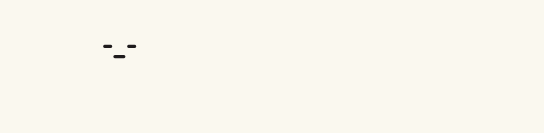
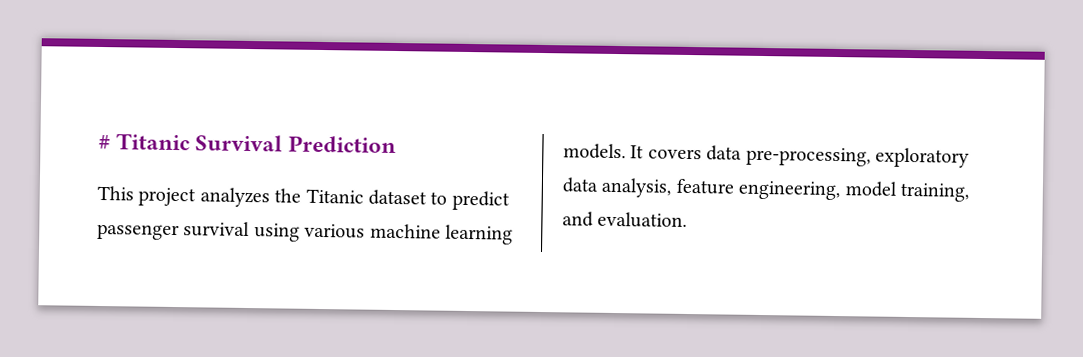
[102,44,137,59] -_- -> [98,133,396,154] [97,185,510,211] [97,221,513,245] [563,143,970,168] [562,177,969,202] [562,211,688,228] # Titanic Survival Prediction // This project analyzes the Titanic dataset to predict passenger survival using various machine learning models. It covers data pre-processing, exploratory data analysis, feature engineering, model training, and evaluation.

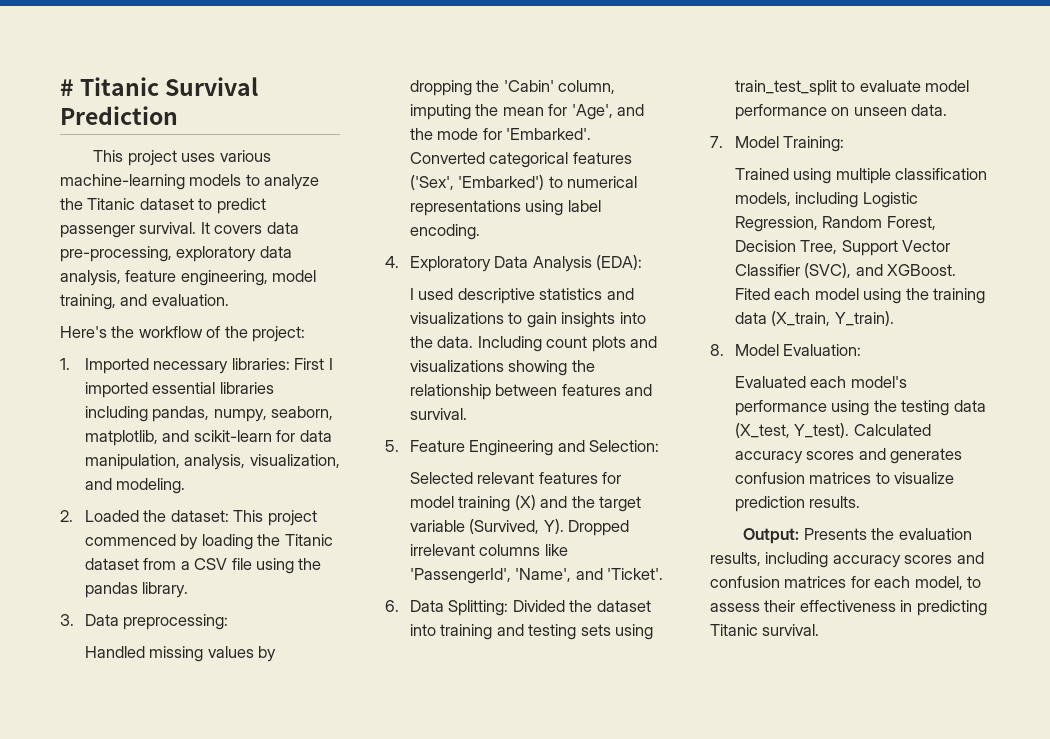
[199,187,270,208] analyzes -> [181,150,271,162] [60,174,320,190] uses various machine-learning models to analyze
[183,221,513,245] [563,143,626,160] survival using various machine learning models. -> [139,222,197,234] survival.
(688, 219) none -> [60,326,306,342] [60,358,333,374] [84,382,274,398] [84,406,334,422] [84,430,332,446] [84,454,340,470] [84,478,186,494] [60,510,317,526] [84,534,333,550] [84,558,322,574] [84,582,189,598] [60,614,229,630] [84,646,277,662] [409,80,616,96] [409,104,644,120] [409,128,592,140] [409,152,632,168] [409,175,638,190] [409,200,601,216] [409,224,480,240] [385,255,643,272] [409,288,634,304] [409,312,646,328] [409,336,657,352] [409,360,595,376] [409,384,653,400] [409,408,467,420] [385,440,660,456] [409,472,622,484] [409,495,641,512] [409,519,630,536] [409,544,568,556] [409,568,664,584] [385,600,651,616] [409,624,653,640] [734,80,970,96] [734,104,948,120] [710,136,845,152] [734,168,988,184] [734,192,918,208] [734,216,936,232] [734,240,951,256] [734,263,957,278] [734,288,985,304] [734,311,894,326] [710,344,862,356] [734,376,907,388] [734,400,986,416] [734,423,931,438] [734,448,963,464] [734,472,955,484] [734,496,861,512] [743,528,972,544] [710,552,984,568] [710,576,982,590] [710,600,987,616] [710,624,820,636] // Here's the workflow of the project: // 1. Imported necessary libraries: First I imported essential libraries including pandas, numpy, seaborn, matplotlib, and scikit-learn for data manipulation, analysis, visualization, and modeling. // 2. Loaded the dataset: This project commenced by loading the Titanic dataset from a CSV file using the pandas library. // 3. Data preprocessing: // Handled missing values by dropping the 'Cabin' column, imputing the mean for 'Age', and the mode for 'Embarked'. Converted categorical features ('Sex', 'Embarked') to numerical representations using label encoding. // 4. Exploratory Data Analysis (EDA): // I used descriptive statistics and visualizations to gain insights into the data. Including count plots and visualizations showing the relationship between features and survival. // 5. Feature Engineering and Selection: // Selected relevant features for model training (X) and the target variable (Survived, Y). Dropped irrelevant columns like 'PassengerId', 'Name', and 'Ticket'. // 6. Data Splitting: Divided the dataset into training and testing sets using train_test_split to evaluate model performance on unseen data. // 7. Model Training: // Trained using multiple classification models, including Logistic Regression, Random Forest, Decision Tree, Support Vector Classifier (SVC), and XGBoost. Fited each model using the training data (X_train, Y_train). // 8. Model Evaluation: // Evaluated each model's performance using the testing data (X_test, Y_test). Calculated accuracy scores and generates confusion matrices to visualize prediction results. // Output: Presents the evaluation results, including accuracy scores and confusion matrices for each model, to assess their effectiveness in predicting Titanic survival.

